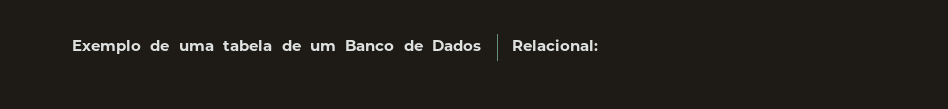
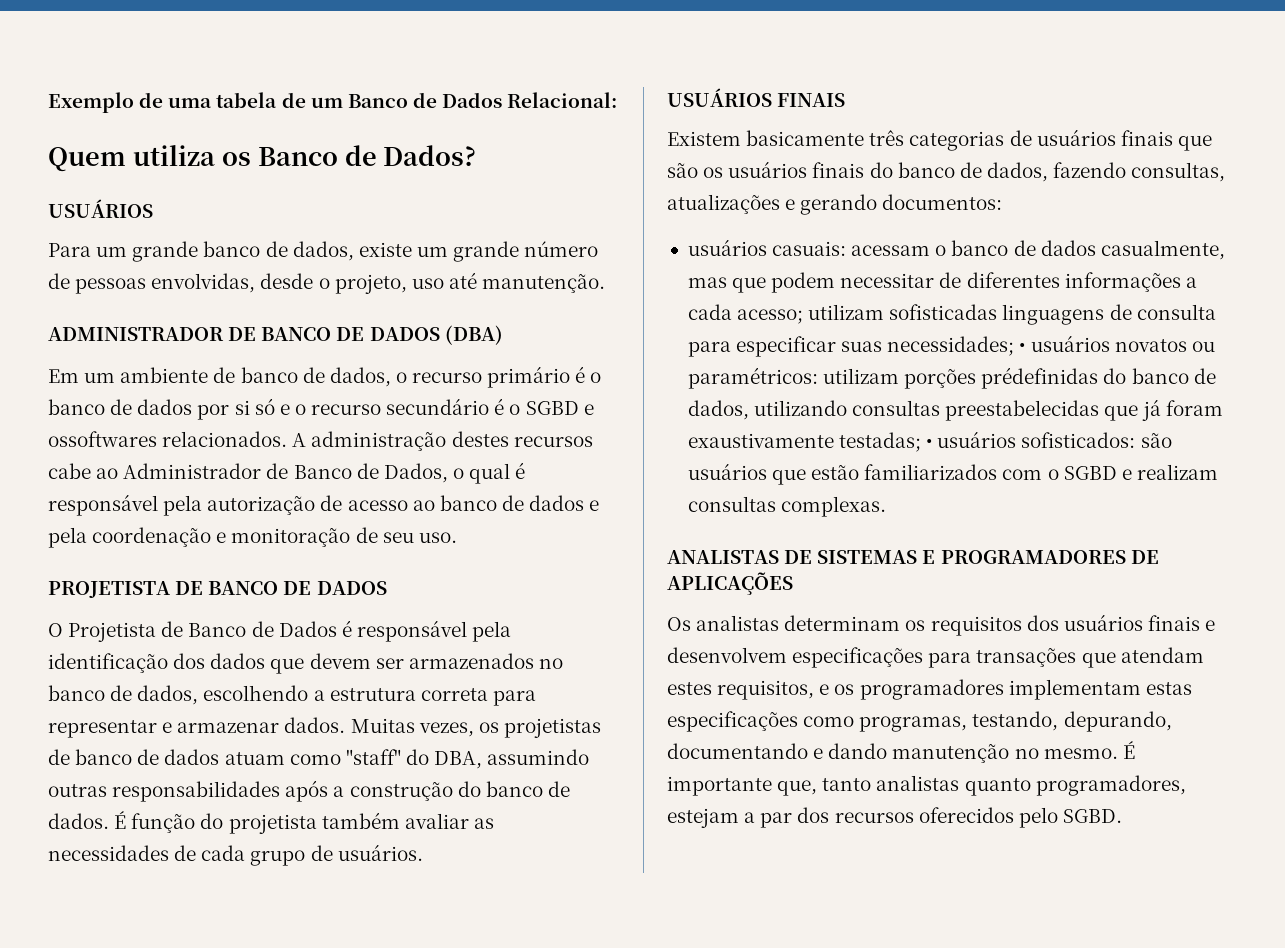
(598, 45) none -> [48,145,477,172] [48,199,153,218] [48,241,599,262] [48,272,606,294] [48,325,503,345] [48,366,602,388] [48,398,594,420] [48,431,593,451] [48,462,526,484] [48,494,600,516] [48,527,457,548] [48,581,387,598] [48,620,512,642] [48,653,563,674] [48,685,536,706] [48,717,601,738] [48,749,590,769] [48,780,570,802] [48,811,494,834] [48,844,423,866] [667,88,846,107] [667,129,1212,151] [667,161,1226,182] [667,194,1003,215] [687,239,1225,260] [687,272,1197,293] [687,304,1216,325] [687,335,1215,357] [687,367,1216,389] [687,399,1223,421] [687,431,1172,452] [687,463,1218,485] [687,496,887,517] [667,550,1159,564] [667,572,793,595] [667,614,1216,636] [667,647,1204,668] [667,679,1192,700] [667,711,1172,732] [667,741,1135,763] [667,775,1186,796] [667,807,1122,828] // Quem utiliza os Banco de Dados? // USUÁRIOS // Para um grande banco de dados, existe um grande número de pessoas envolvidas, desde o projeto, uso até manutenção. // ADMINISTRADOR DE BANCO DE DADOS (DBA) // Em um ambiente de banco de dados, o recurso primário é o banco de dados por si só e o recurso secundário é o SGBD e ossoftwares relacionados. A administração destes recursos cabe ao Administrador de Banco de Dados, o qual é responsável pela autorização de acesso ao banco de dados e pela coordenação e monitoração de seu uso. // PROJETISTA DE BANCO DE DADOS // O Projetista de Banco de Dados é responsável pela identificação dos dados que devem ser armazenados no banco de dados, escolhendo a estrutura correta para representar e armazenar dados. Muitas vezes, os projetistas de banco de dados atuam como "staff" do DBA, assumindo outras responsabilidades após a construção do banco de dados. É função do projetista também avaliar as necessidades de cada grupo de usuários. // USUÁRIOS FINAIS // Existem basicamente três categorias de usuários finais que são os usuários finais do banco de dados, fazendo consultas, atualizações e gerando documentos: // usuários casuais: acessam o banco de dados casualmente, mas que podem necessitar de diferentes informações a cada acesso; utilizam sofisticadas linguagens de consulta para especificar suas necessidades; • usuários novatos ou paramétricos: utilizam porções prédefinidas do banco de dados, utilizando consultas preestabelecidas que já foram exaustivamente testadas; • usuários sofisticados: são usuários que estão familiarizados com o SGBD e realizam consultas complexas. // ANALISTAS DE SISTEMAS E PROGRAMADORES DE APLICAÇÕES // Os analistas determinam os requisitos dos usuários finais e desenvolvem especificações para transações que atendam estes requisitos, e os programadores implementam estas especificações como programas, testando, depurando, documentando e dando manutenção no mesmo. É importante que, tanto analistas quanto programadores, estejam a par dos recursos oferecidos pelo SGBD.

